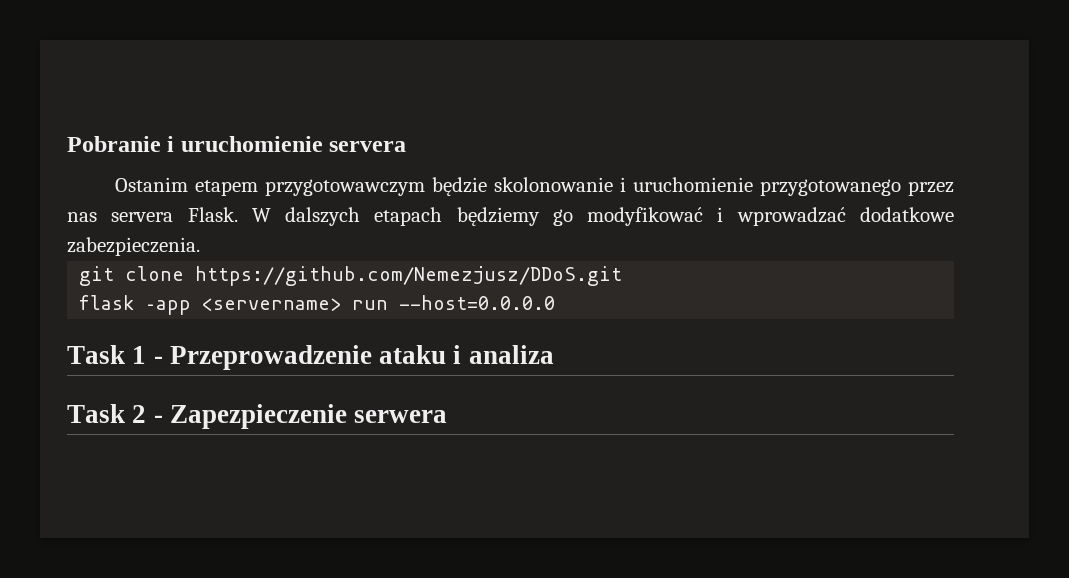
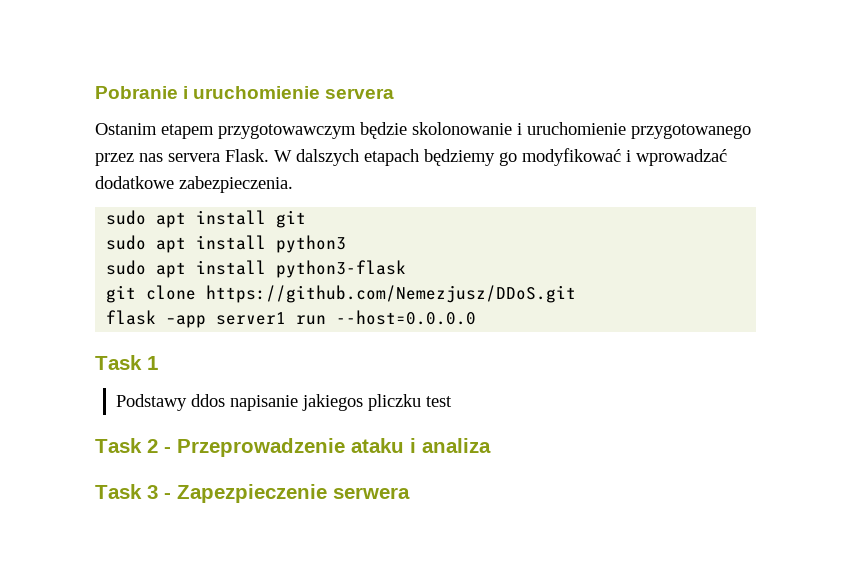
(200, 246) none -> [106,210,307,228] [106,235,347,253] [106,260,407,278] // sudo apt install git // sudo apt install python3 // sudo apt install python3-flask
[202,298,342,311] <servername> -> [216,312,287,325] server1
(147, 355) none -> [115,394,452,411] [95,438,158,453] // Podstawy ddos napisanie jakiegos pliczku test // Task 2
[132,405,147,423] 2 -> [147,485,158,499] 3

